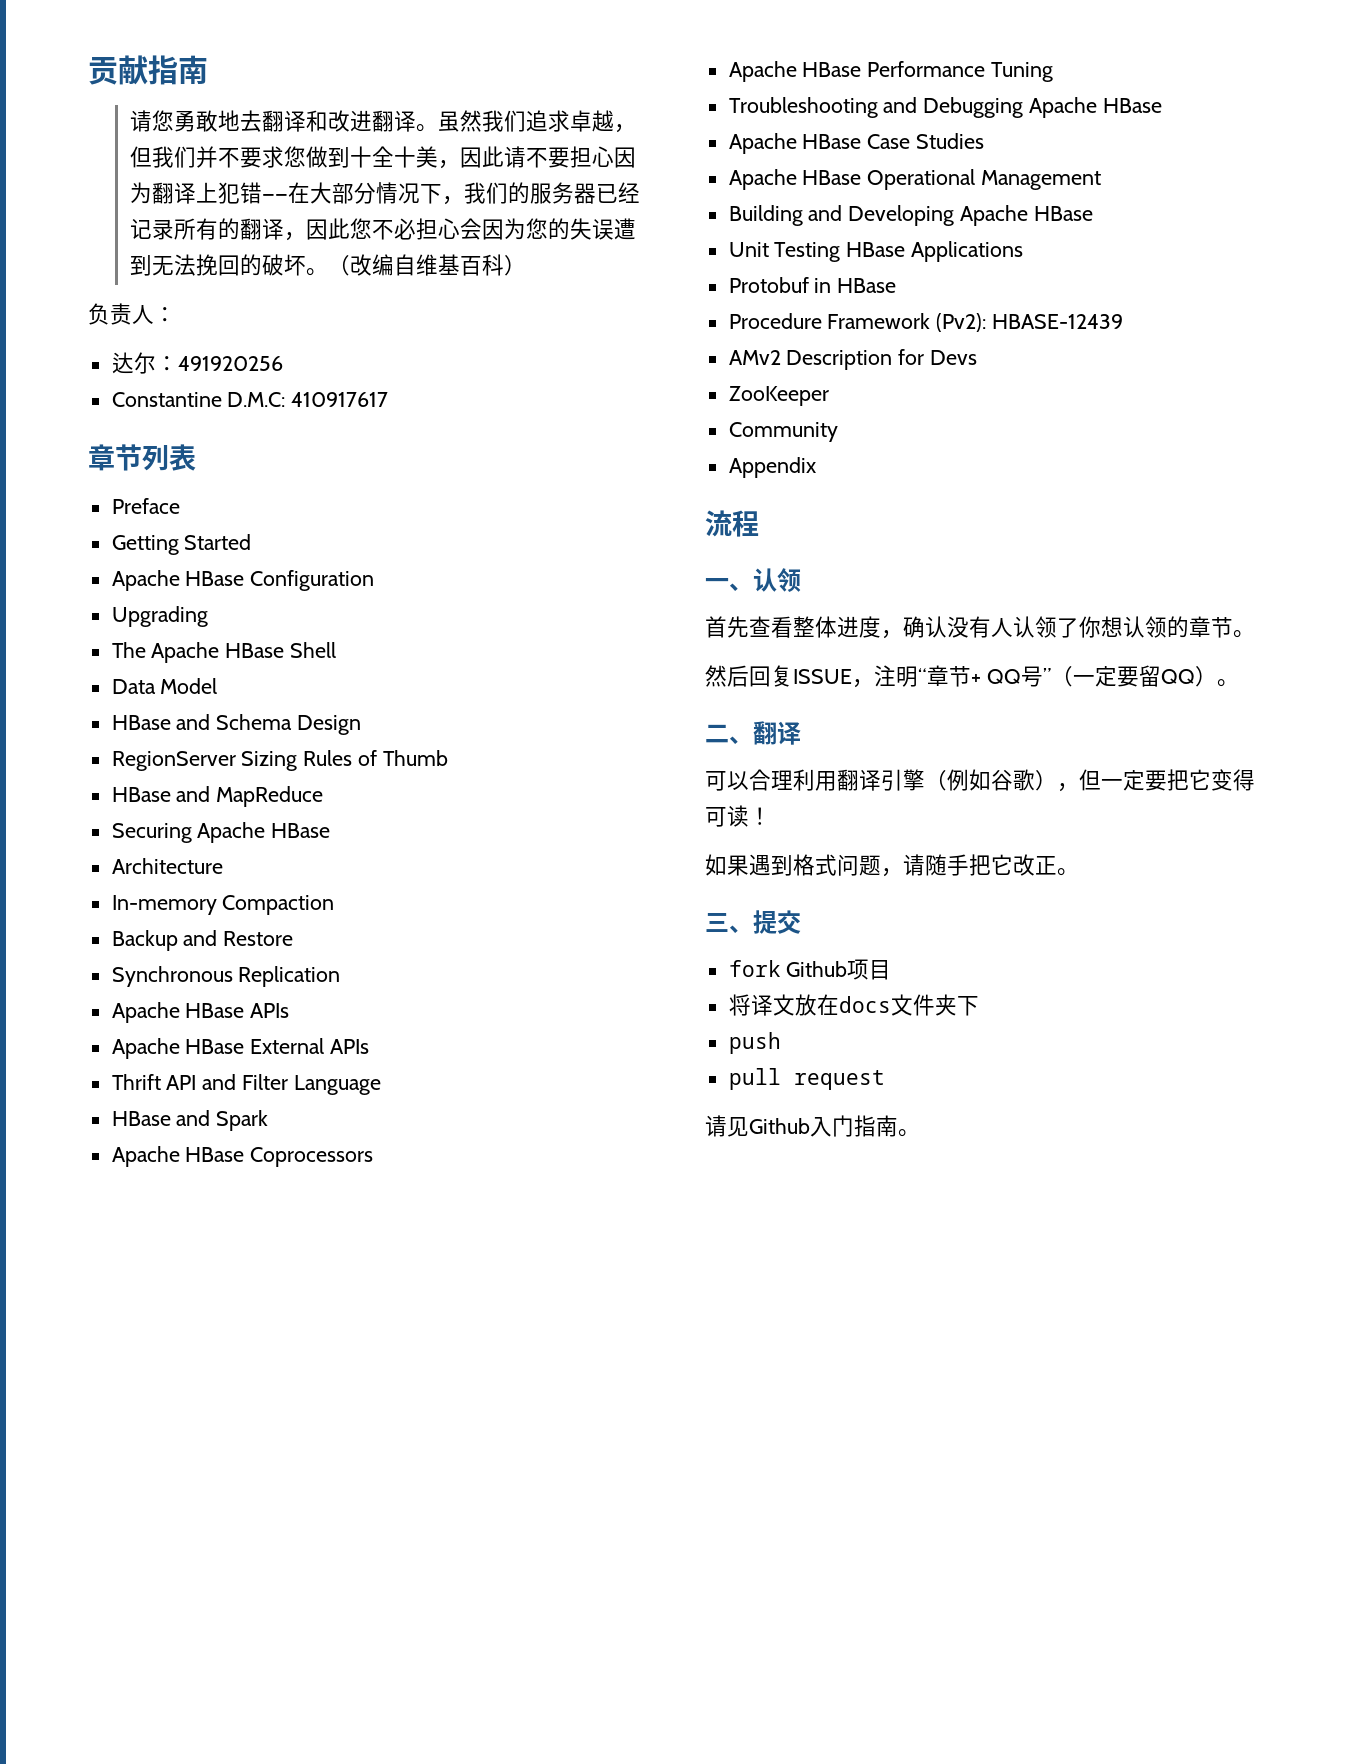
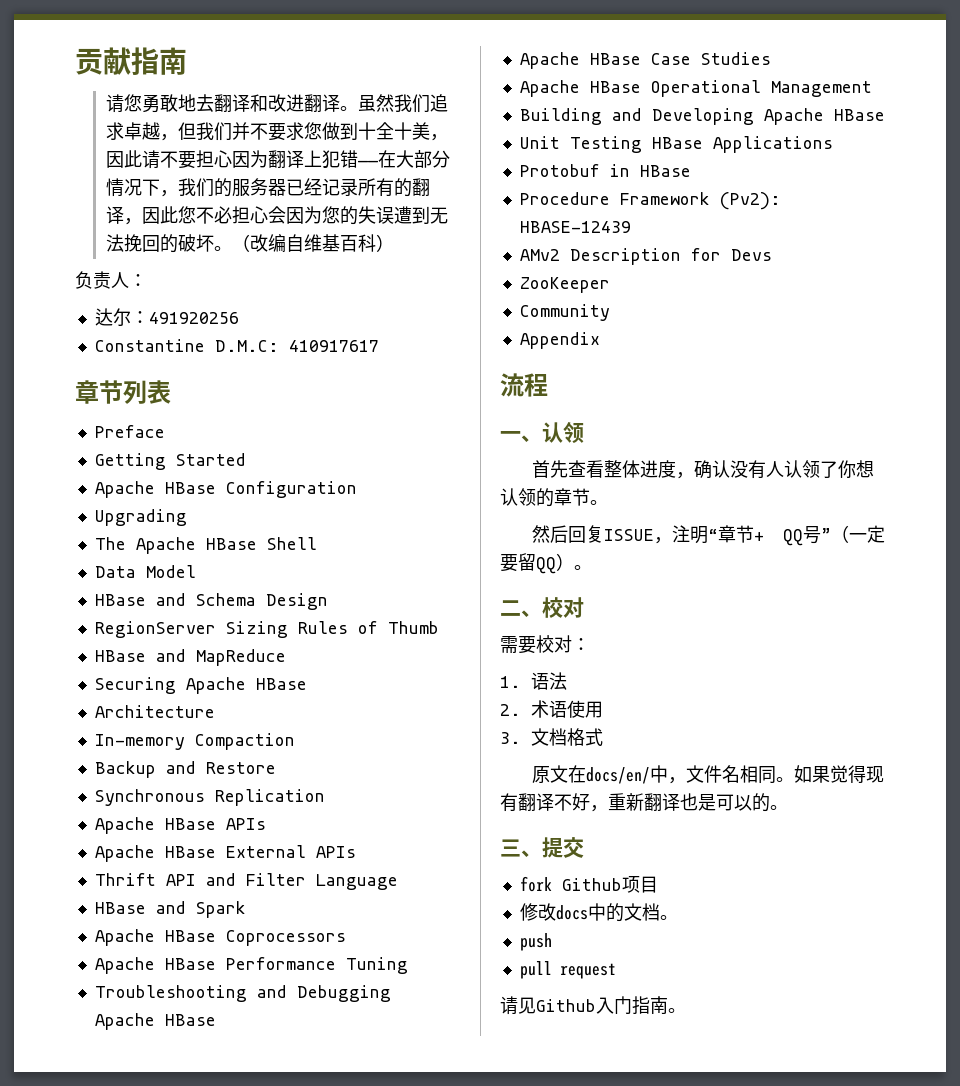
[753,721,801,745] [705,769,1255,792] [705,805,771,827] [705,854,1057,877] 翻译 // 可以合理利用翻译引擎（例如谷歌），但一定要把它变得可读！ // 如果遇到格式问题，请随手把它改正 -> [542,597,584,618] [500,635,590,654] [500,672,567,690] [500,700,603,718] [500,728,603,746] [531,765,884,784] [500,793,770,812] 校对 // 需要校对： // 1.语法 // 2.术语使用 // 3.文档格式 // 原文在docs/en/中，文件名相同。如果觉得现有翻译不好，重新翻译也是可以的
[728,994,979,1016] 将译文放在docs文件夹下 -> [519,903,678,922] 修改docs中的文档。

